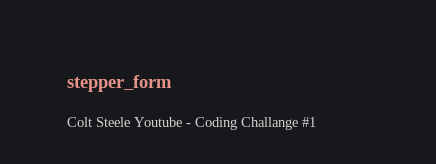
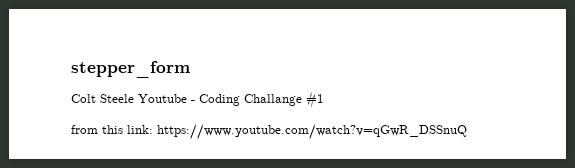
(316, 122) none -> [71,124,467,140] // from this link: https://www.youtube.com/watch?v=qGwR_DSSnuQ

